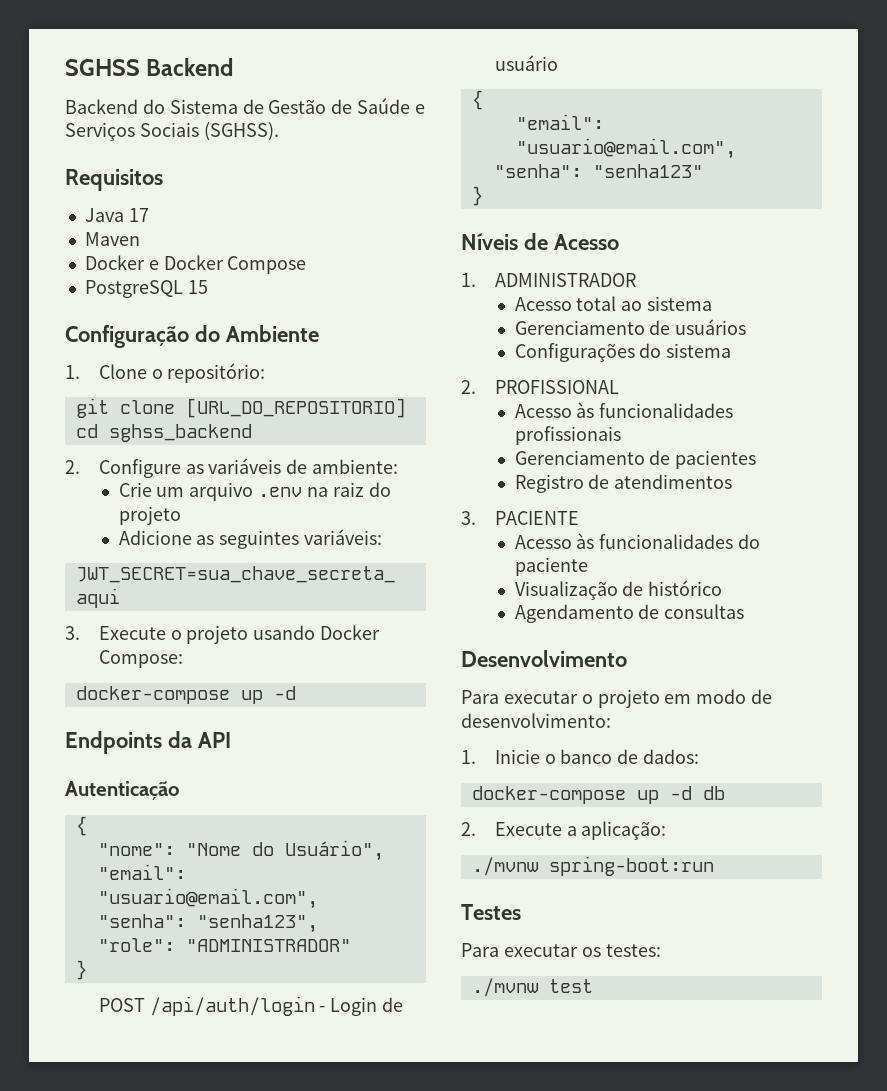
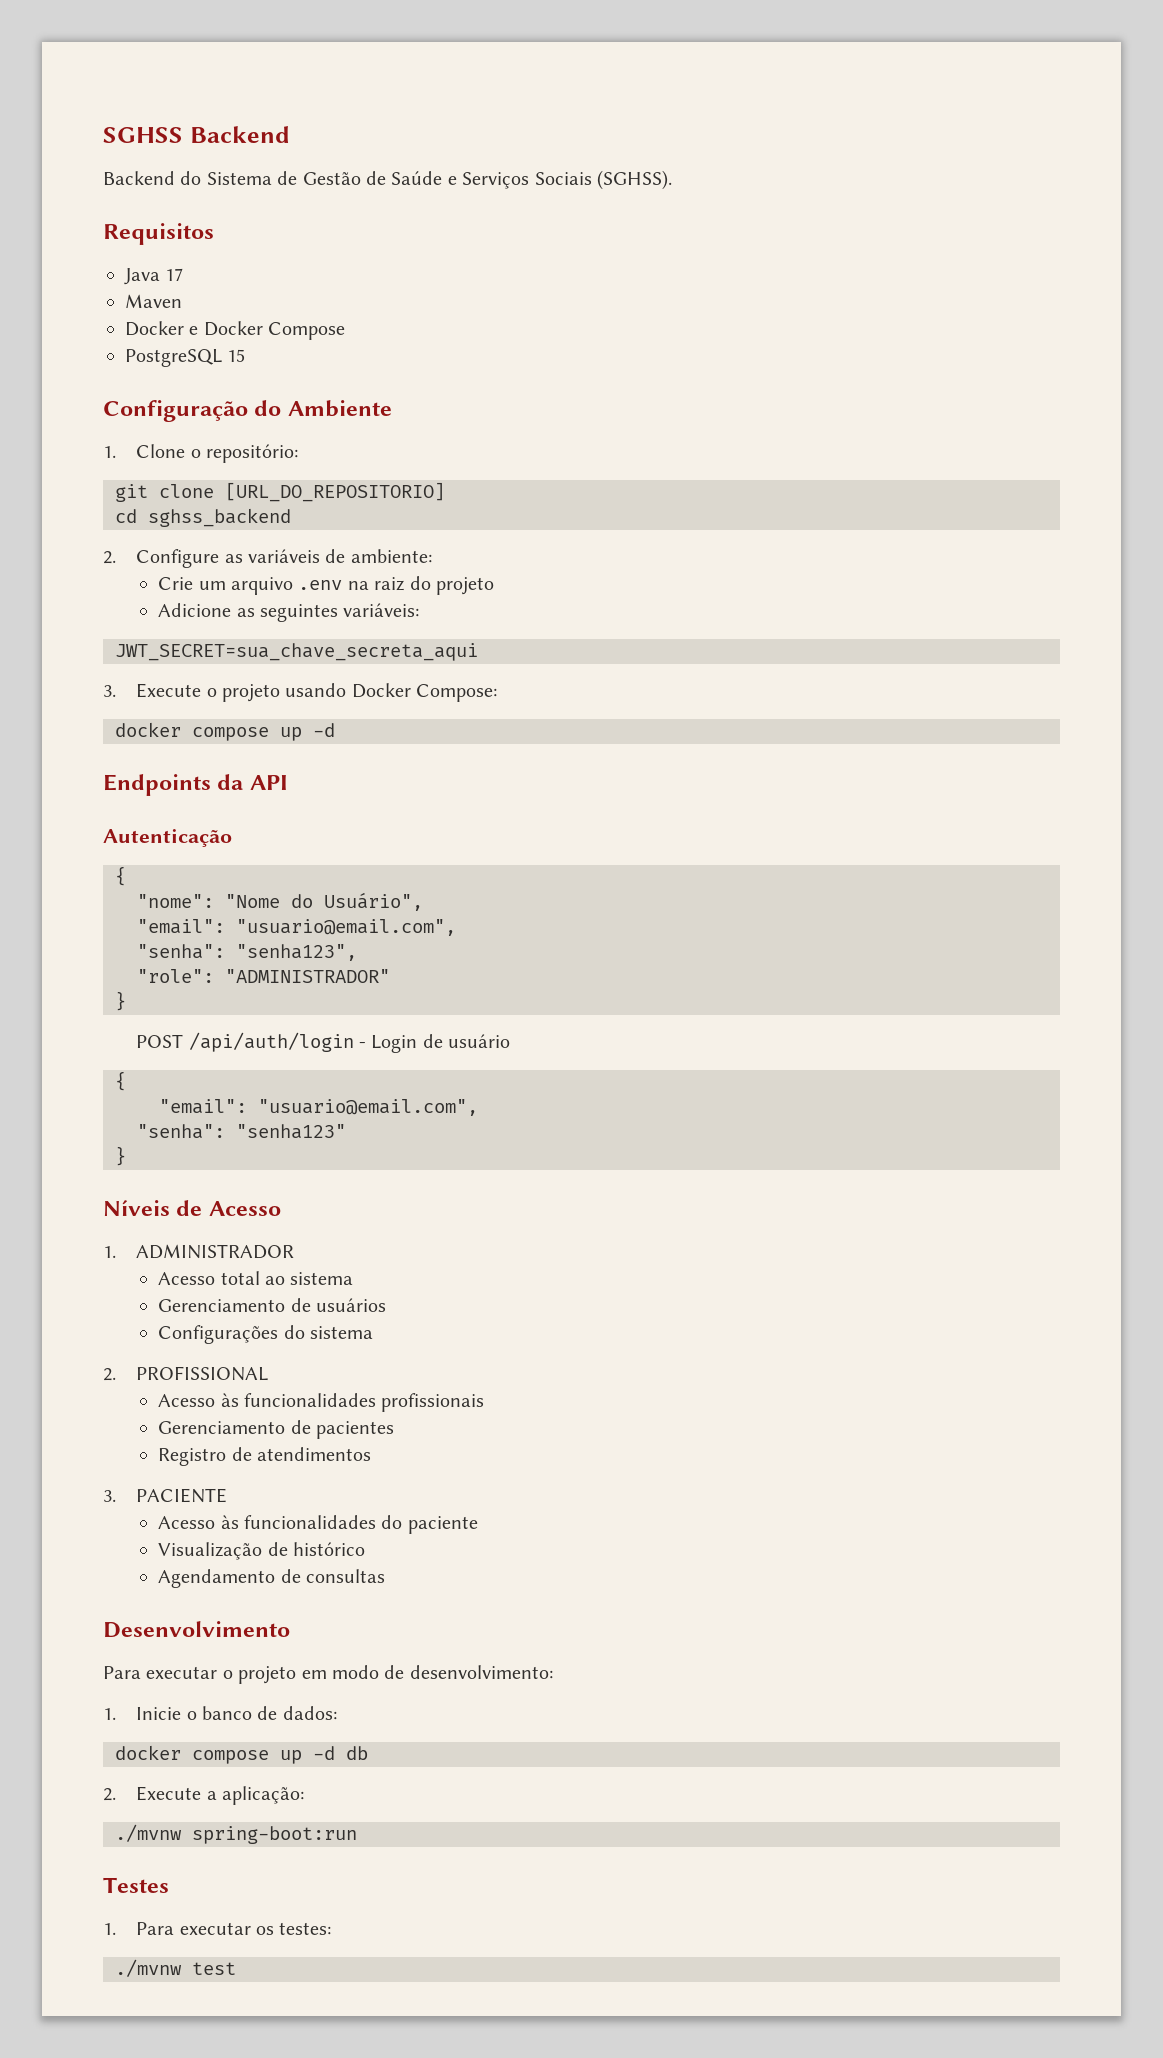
[75,686,230,704] docker-compose -> [115,722,269,741] docker compose
[471,786,626,804] docker-compose -> [115,1745,269,1764] docker compose
(521, 912) none -> [103,1923,116,1935] 1.

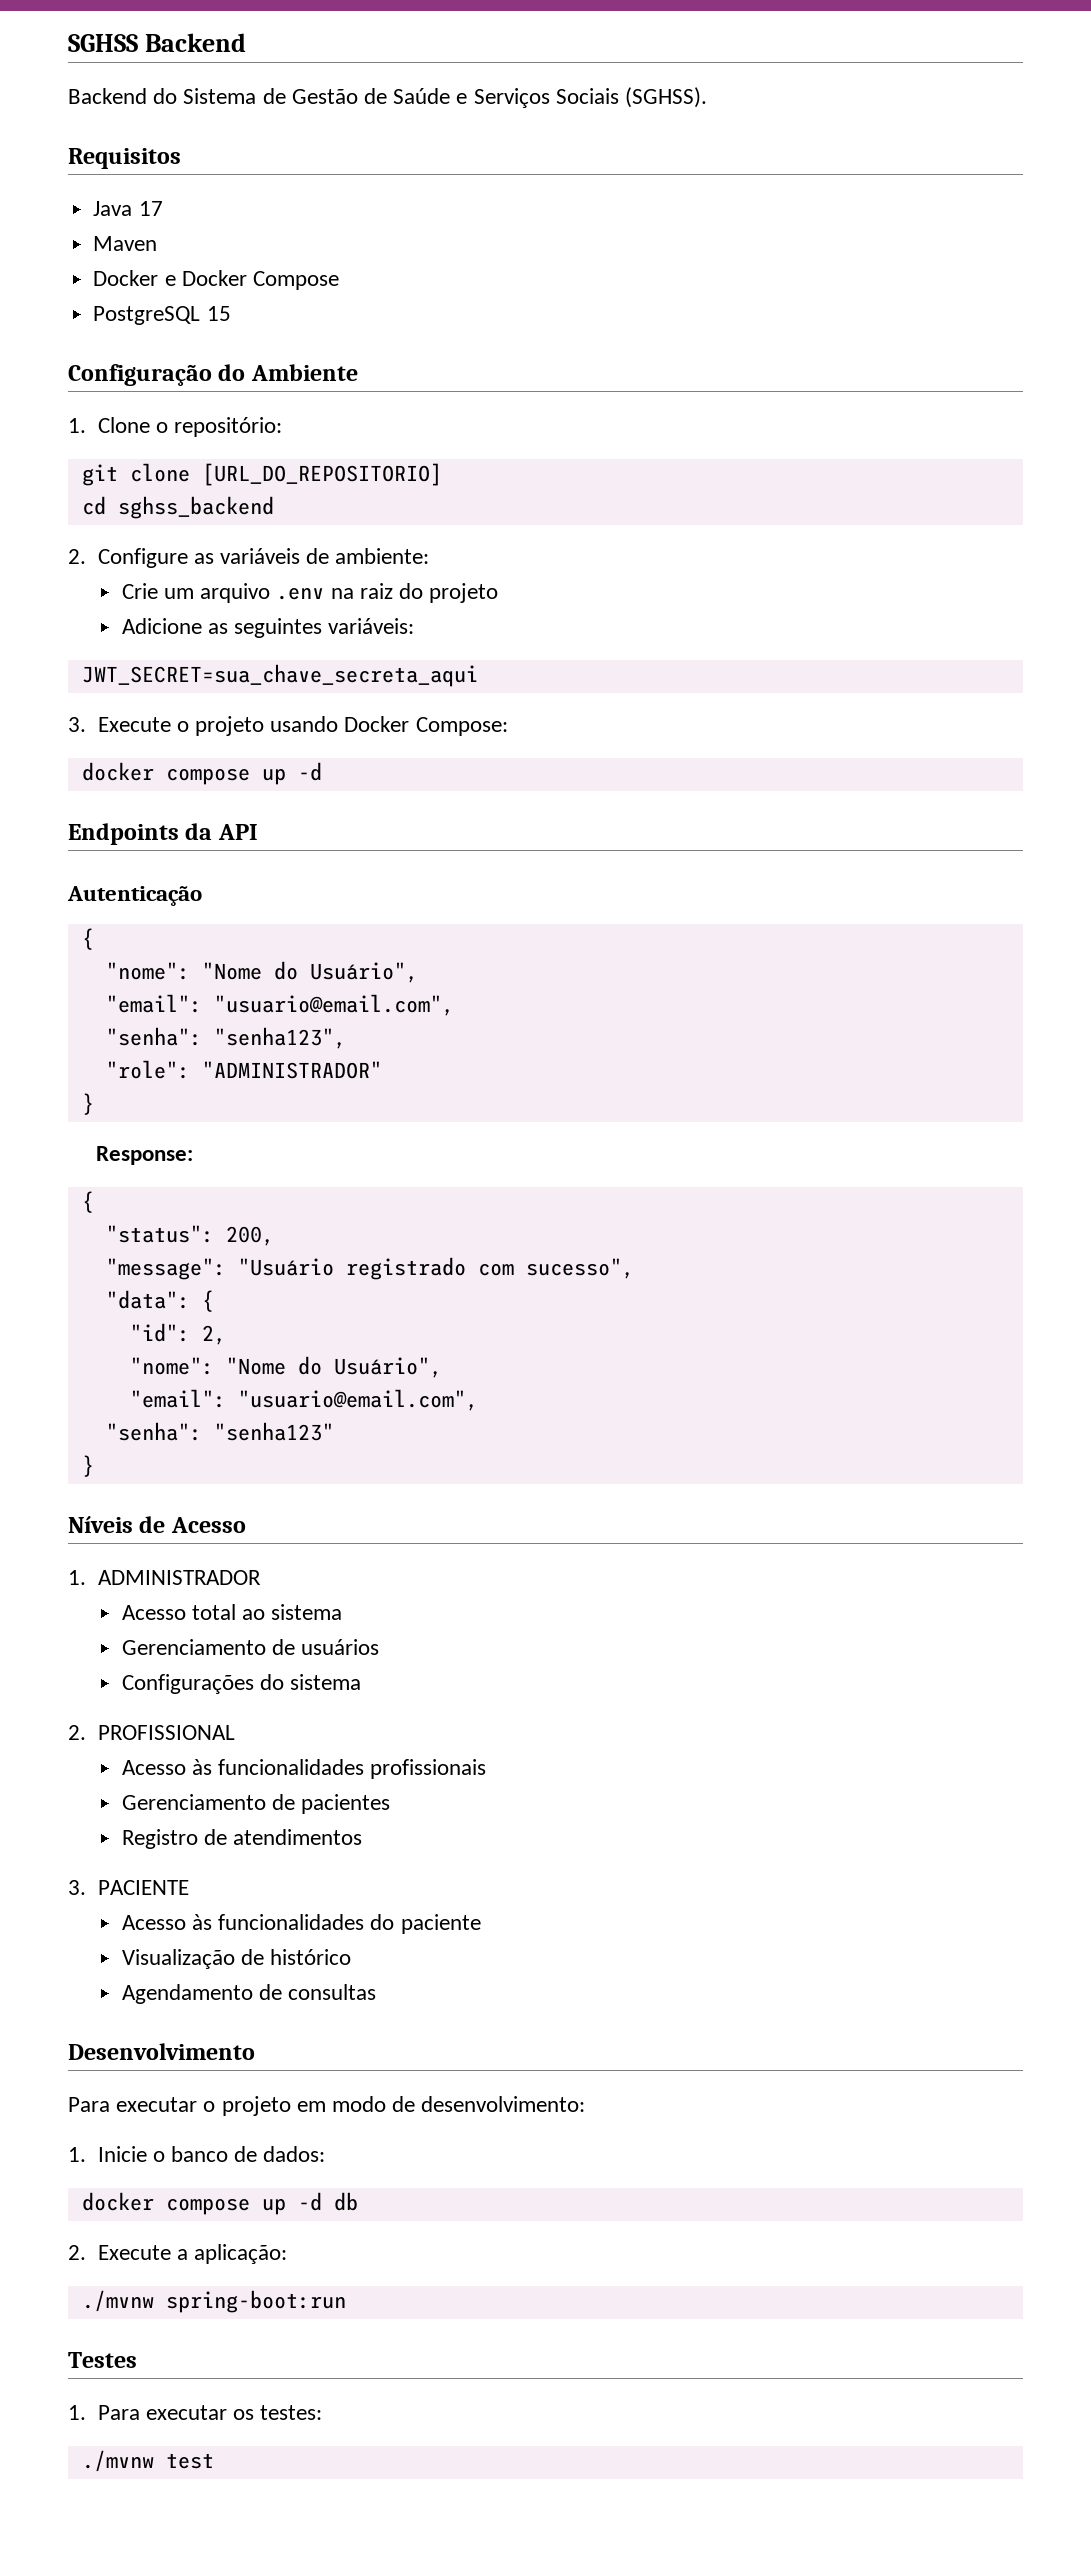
[136,1032,511,1053] [115,1071,126,1091] POST /api/auth/login - Login de usuário // { -> [96,1146,194,1165] [81,1191,94,1213] [105,1225,274,1246] [105,1257,634,1280] [105,1290,214,1312] [129,1323,226,1345] [129,1356,442,1378] Response: // { // "status": 200, // "message": "Usuário registrado com sucesso", // "data": { // "id": 2, // "nome": "Nome do Usuário",

